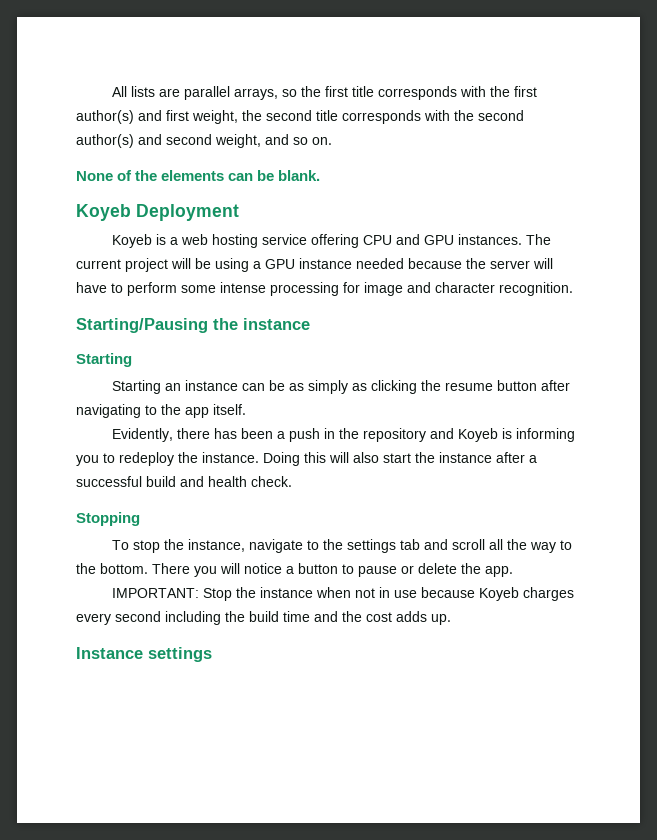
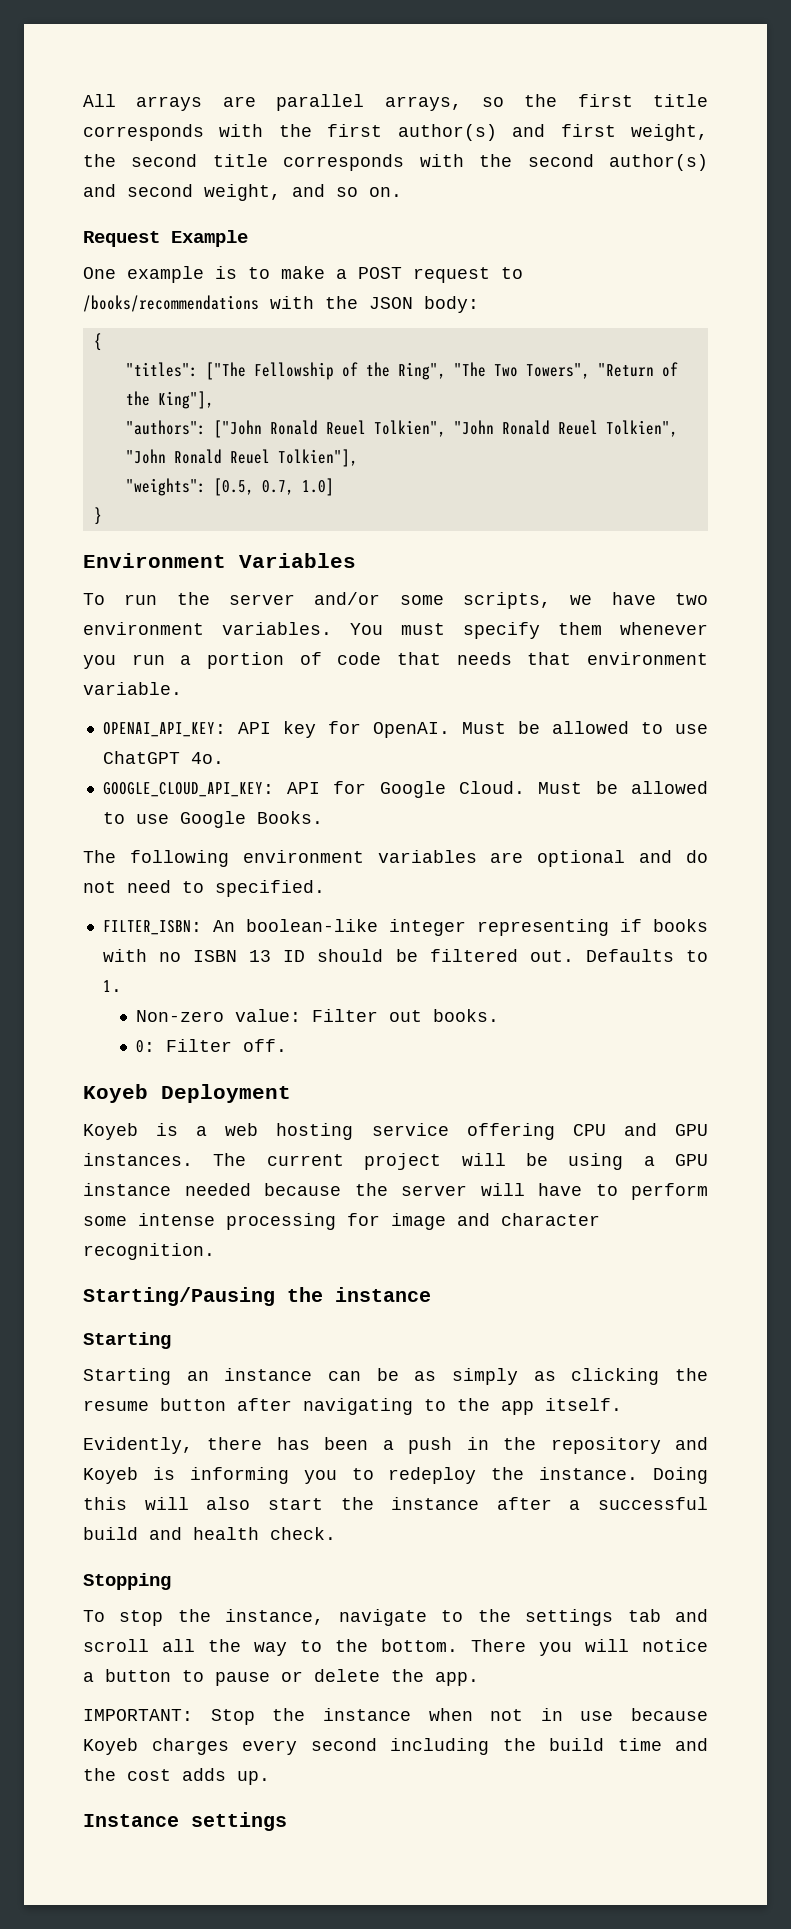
[130,86,155,97] lists -> [136,96,203,111] arrays
[76,170,321,181] None of the elements can be blank. -> [83,230,248,247] [83,266,523,283] [83,295,479,313] [93,333,102,351] [125,362,678,380] [125,391,214,409] [125,420,678,438] [125,449,358,467] [125,478,334,496] [93,507,102,525] [83,553,356,568] [83,592,708,609] [83,622,708,639] [83,652,708,669] [83,682,182,695] [102,721,709,738] [102,751,224,764] [102,781,709,798] [102,811,323,828] [83,850,708,867] [83,880,325,897] [102,919,708,936] [102,949,709,962] [102,980,122,992] [136,1009,500,1022] [136,1039,288,1053] Request Example // One example is to make a POST request to /books/recommendations with the JSON body: // { // "titles": ["The Fellowship of the Ring", "The Two Towers", "Return of the King"], // "authors": ["John Ronald Reuel Tolkien", "John Ronald Reuel Tolkien", "John Ronald Reuel Tolkien"], // "weights": [0.5, 0.7, 1.0] // } // Environment Variables // To run the server and/or some scripts, we have two environment variables. You must specify them whenever you run a portion of code that needs that environment variable. // OPENAI_API_KEY: API key for OpenAI. Must be allowed to use ChatGPT 4o. // GOOGLE_CLOUD_API_KEY: API for Google Cloud. Must be allowed to use Google Books. // The following environment variables are optional and do not need to specified. // FILTER_ISBN: An boolean-like integer representing if books with no ISBN 13 ID should be filtered out. Defaults to 1. // Non-zero value: Filter out books. // 0: Filter off.

